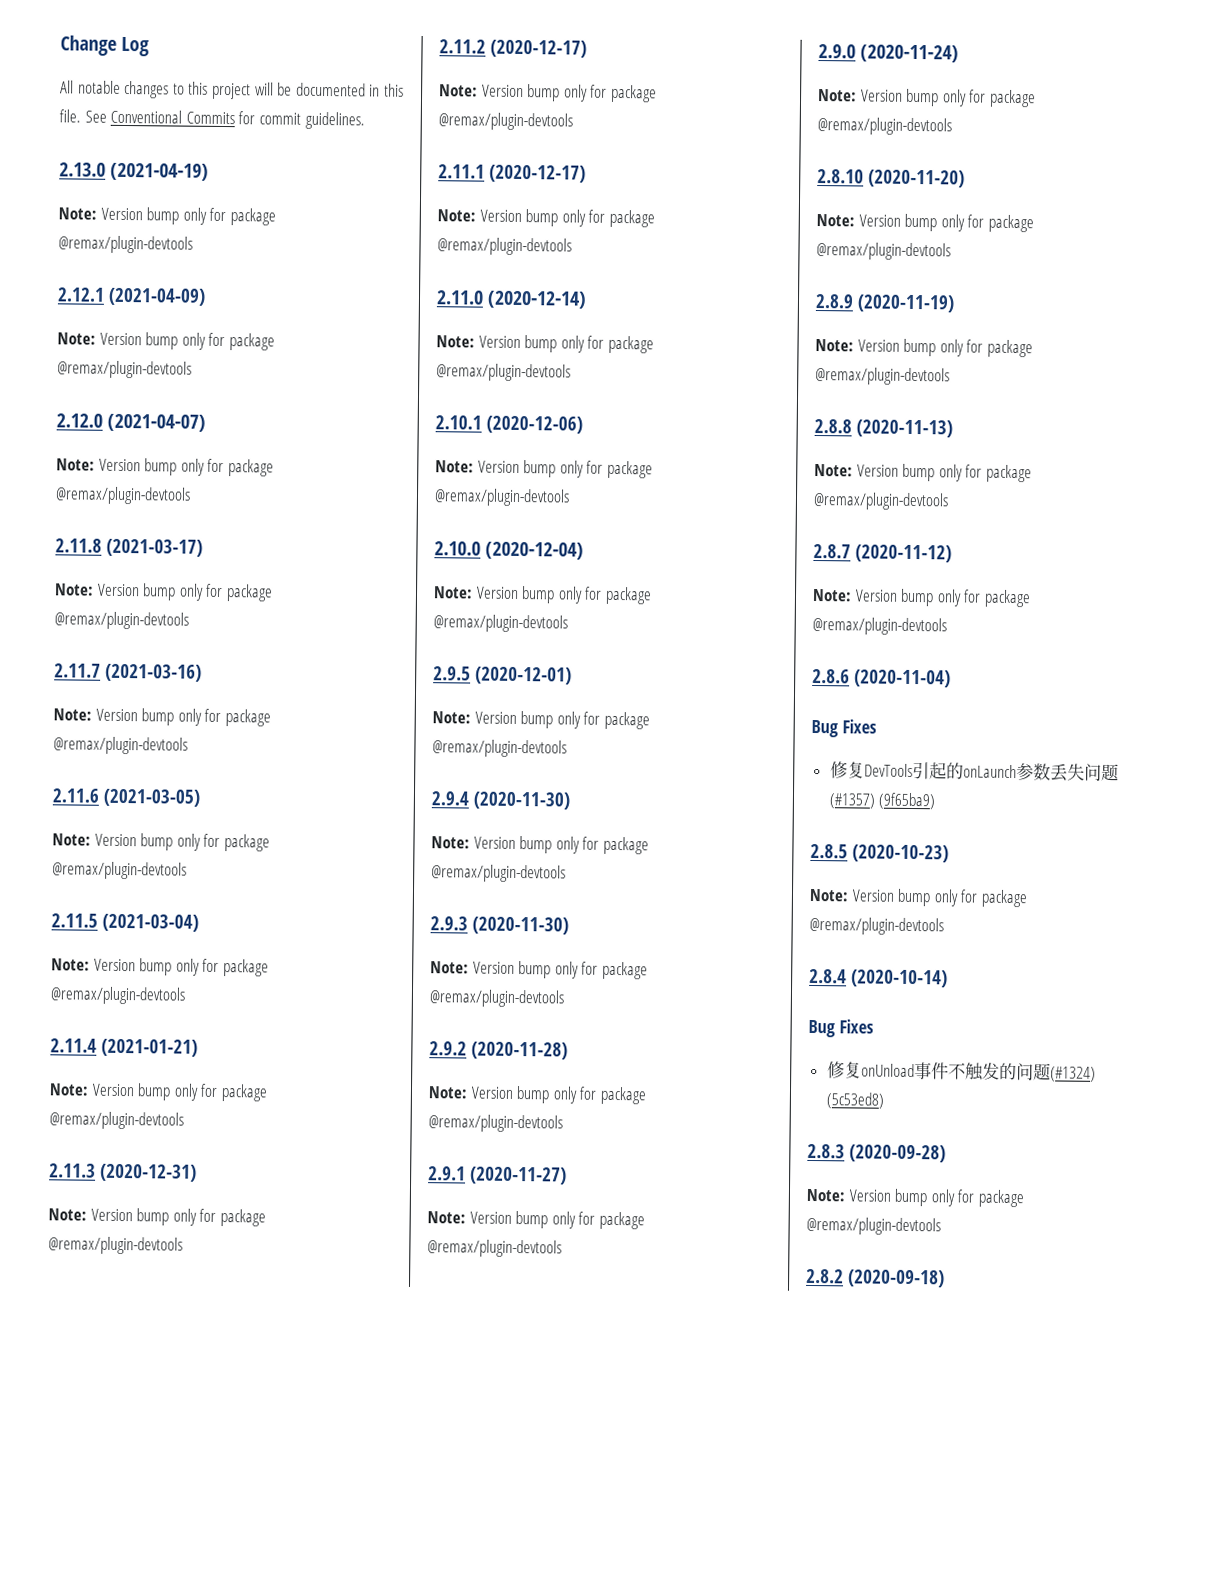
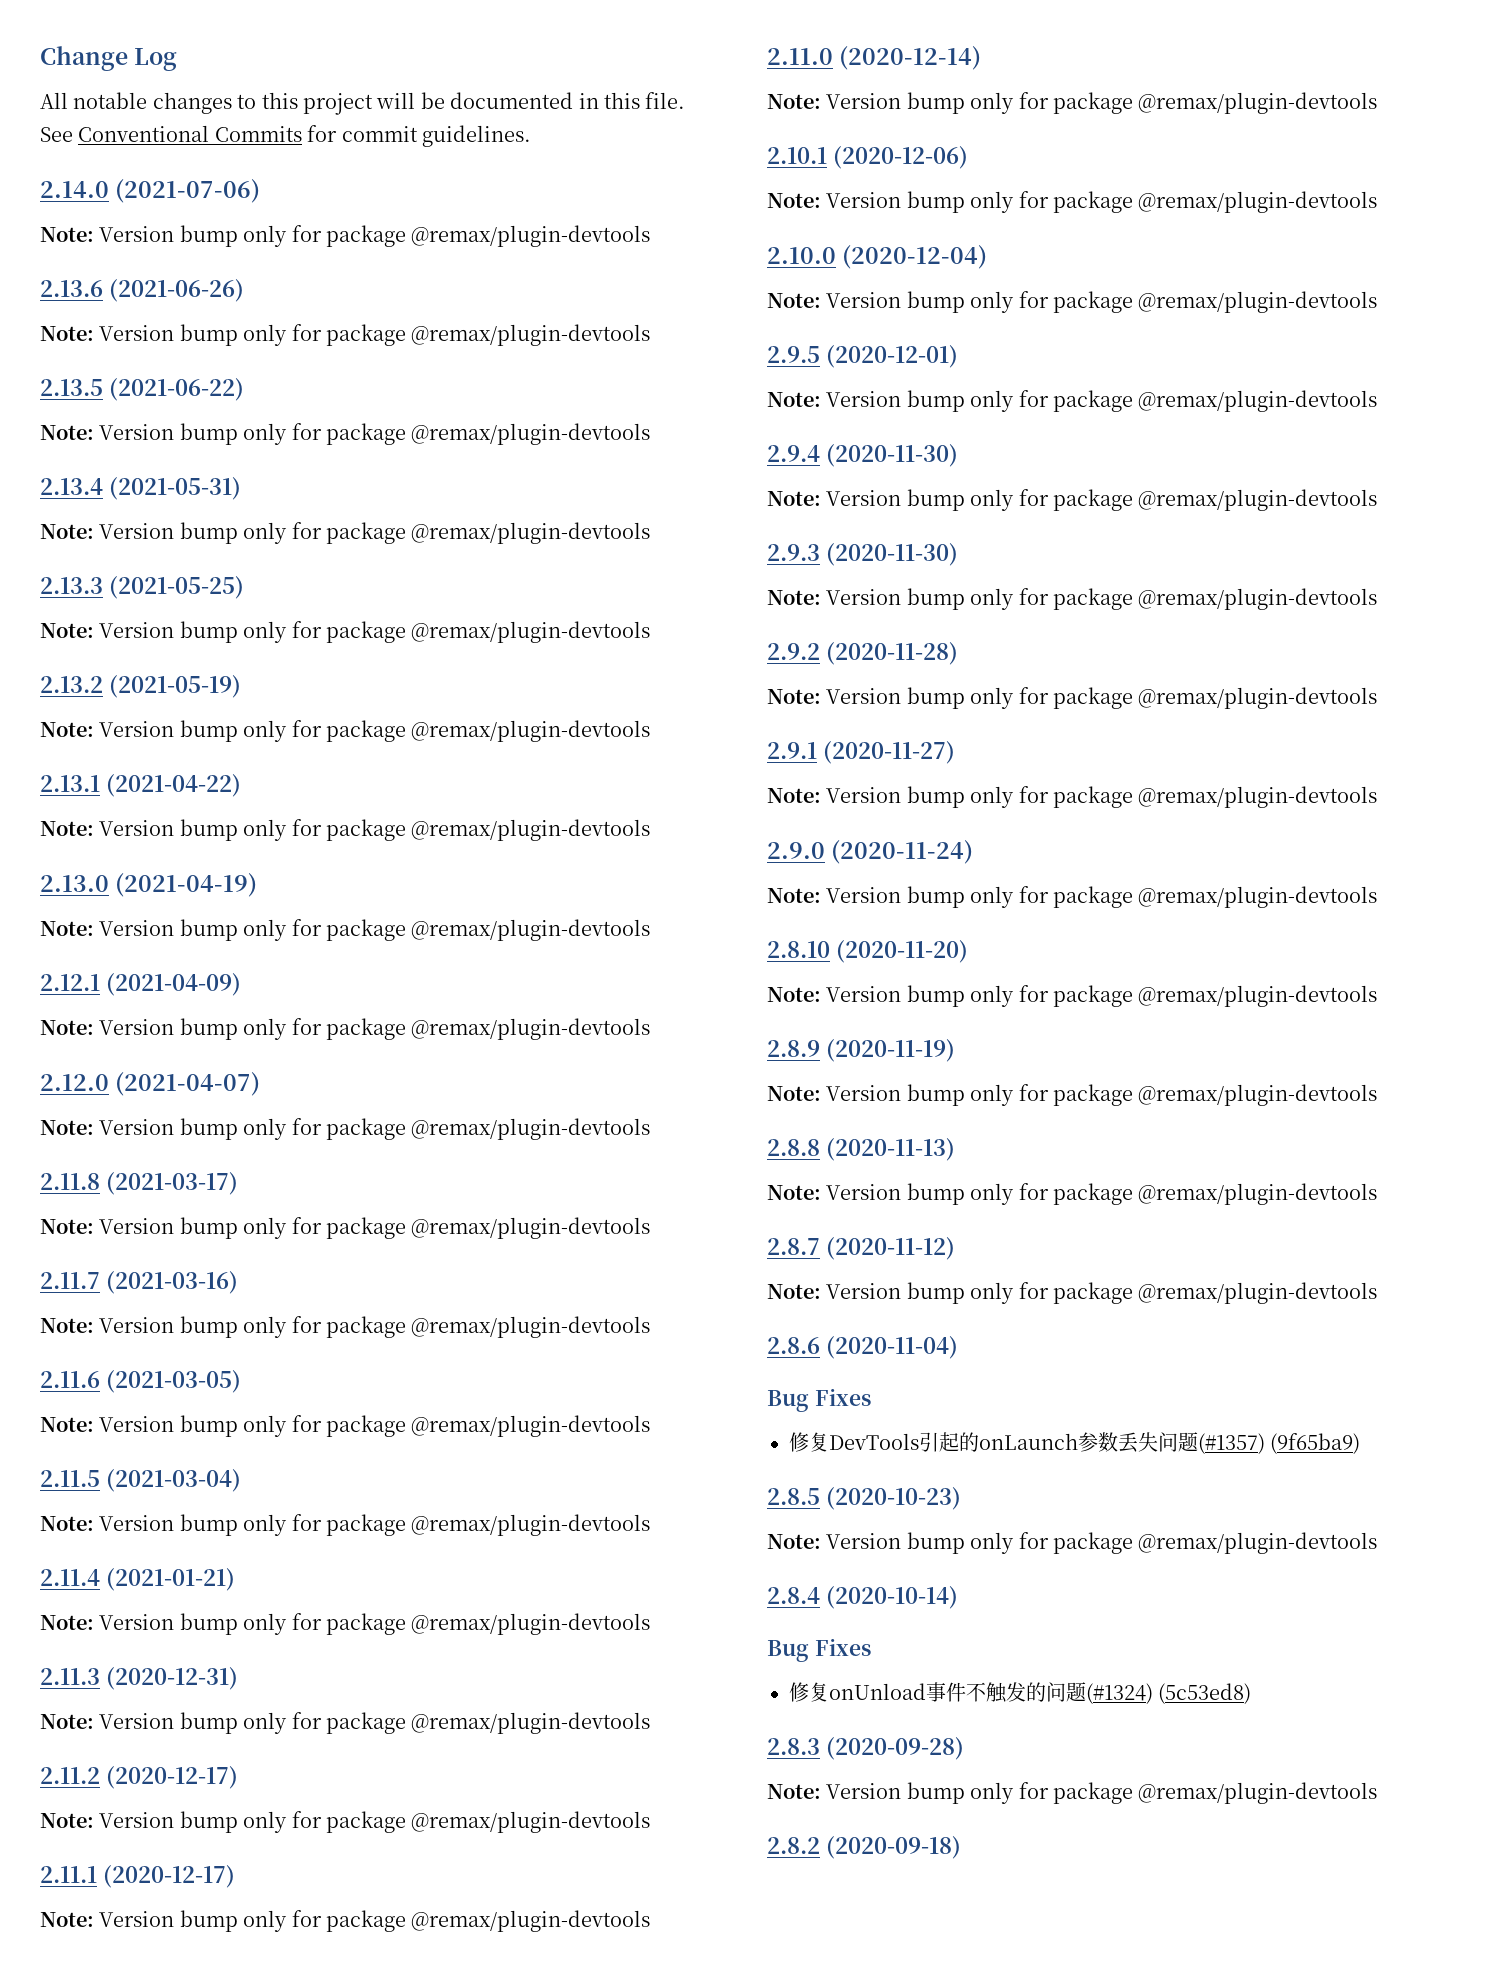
(365, 120) none -> [40,179,261,203] [40,225,651,247] [40,279,244,302] [40,324,651,346] [40,378,244,401] [40,423,651,445] [40,477,241,500] [40,522,651,544] [40,576,244,599] [40,621,651,643] [40,675,241,698] [40,720,651,742] [40,774,241,797] [40,819,651,841] // 2.14.0 (2021-07-06) // Note: Version bump only for package @remax/plugin-devtools // 2.13.6 (2021-06-26) // Note: Version bump only for package @remax/plugin-devtools // 2.13.5 (2021-06-22) // Note: Version bump only for package @remax/plugin-devtools // 2.13.4 (2021-05-31) // Note: Version bump only for package @remax/plugin-devtools // 2.13.3 (2021-05-25) // Note: Version bump only for package @remax/plugin-devtools // 2.13.2 (2021-05-19) // Note: Version bump only for package @remax/plugin-devtools // 2.13.1 (2021-04-22) // Note: Version bump only for package @remax/plugin-devtools

